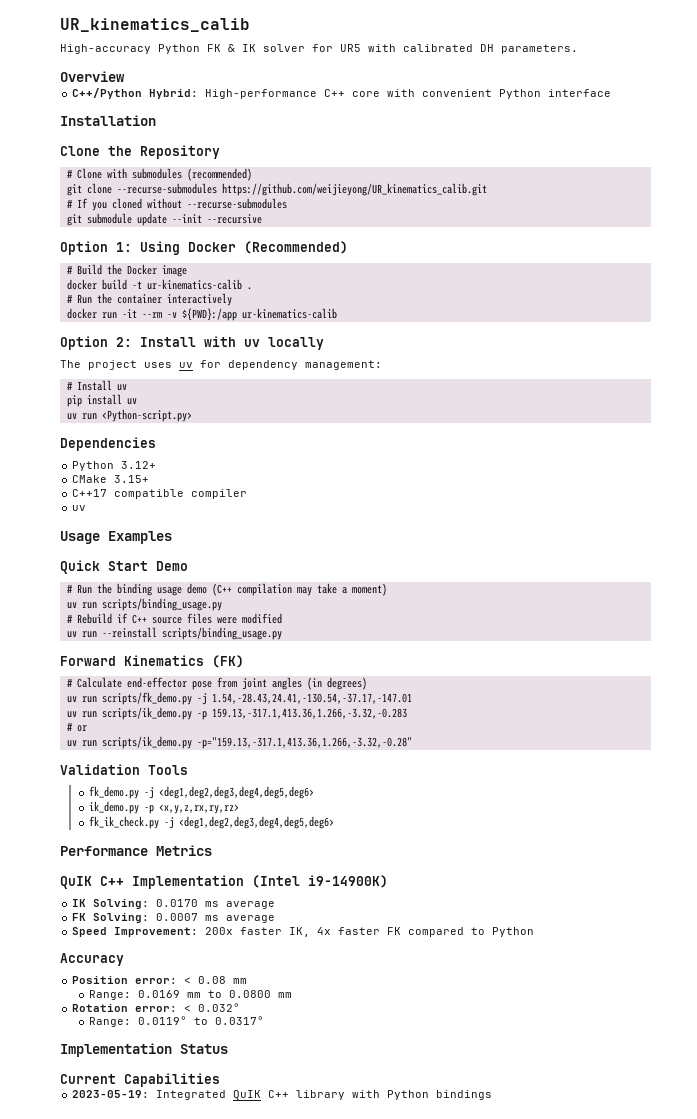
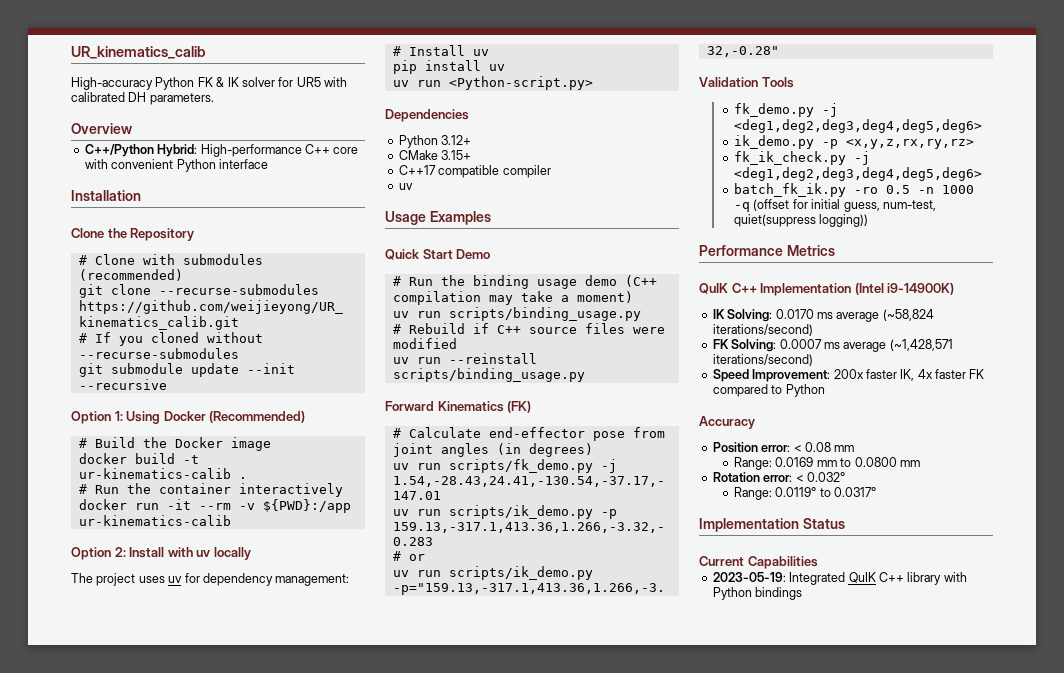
(334, 822) none -> [734,183,975,197] [734,199,936,212] [734,214,869,227] // batch_fk_ik.py -ro 0.5 -n 1000 -q (offset for initial guess, num-test, quiet(suppress logging))
(276, 905) none -> [882,309,934,321] [712,324,813,336] (~58,824 iterations/second)
(276, 919) none -> [889,339,953,351] [712,354,813,366] (~1,428,571 iterations/second)

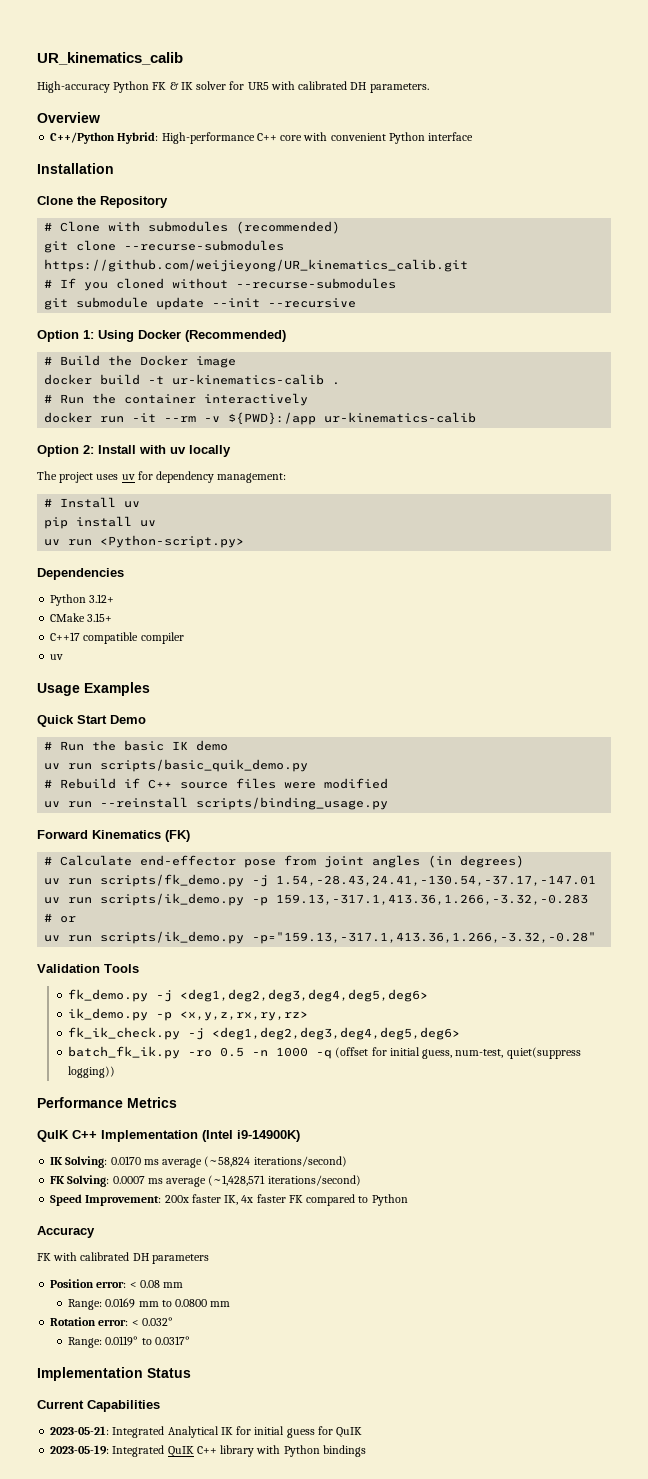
[472,275,577,289] binding usage -> [124,740,189,751] basic IK
[624,275,657,287] [392,291,633,305] [392,307,641,321] (C++ compilation may take a moment) // uv run scripts/binding_usage.py -> [44,759,309,772] // uv run scripts/basic_quik_demo.py
(755, 422) none -> [37,1252,209,1264] // FK with calibrated DH parameters
(818, 562) none -> [50,1426,363,1438] // 2023-05-21: Integrated Analytical IK for initial guess for QuIK

